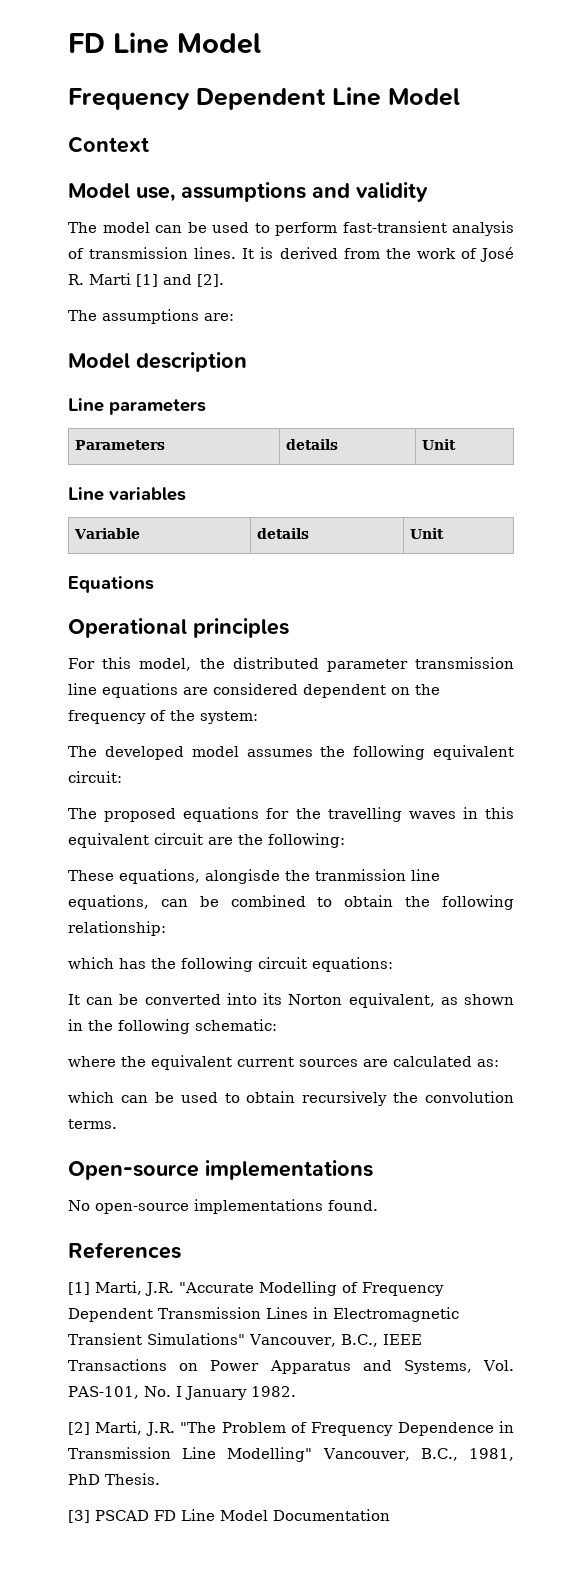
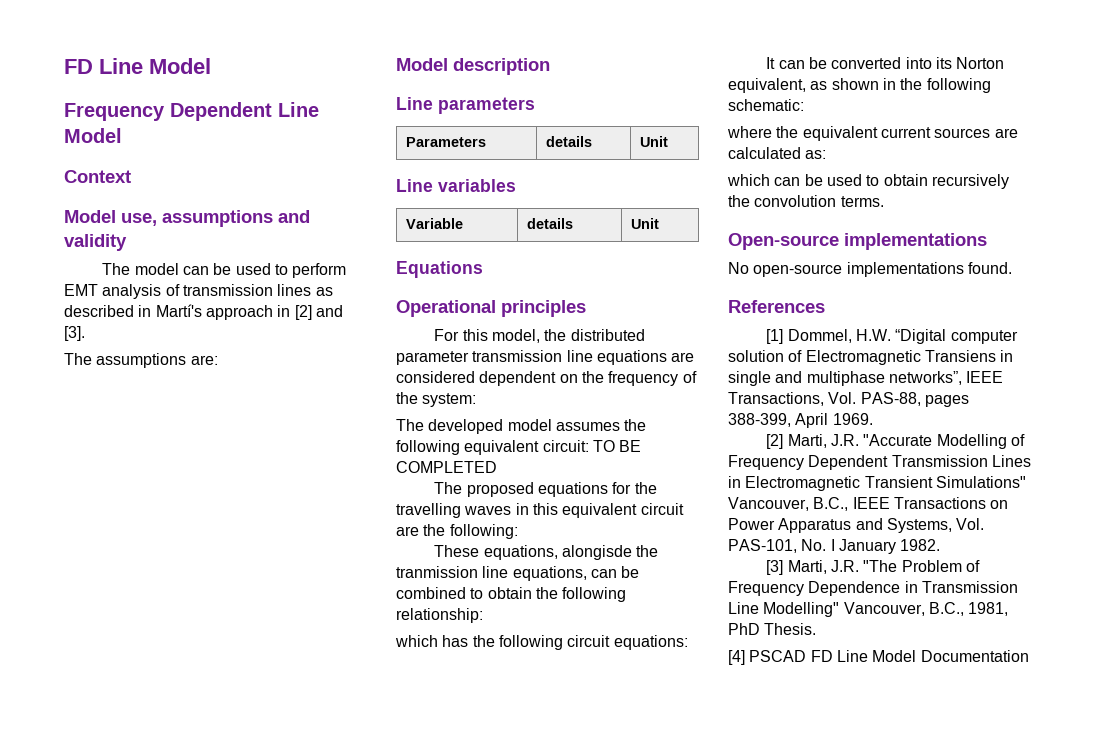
[342,221,447,233] fast-transient -> [64,284,98,296] EMT
[194,247,515,262] [68,273,224,287] lines. It is derived from the work of José R. Marti [1] and [2]. -> [277,284,333,296] [64,304,343,320] [64,326,85,341] lines as described in Martí's approach in [2] and [3].
(122, 777) none -> [592,440,642,452] [396,461,497,473] TO BE COMPLETED
(90, 1288) none -> [787,329,1018,344] [728,350,1014,365] [728,371,1004,386] [728,392,969,407] [728,413,873,428] [766,434,784,449] Dommel, H.W. “Digital computer solution of Electromagnetic Transiens in single and multiphase networks”, IEEE Transactions, Vol. PAS-88, pages 388-399, April 1969. // [2]
[68,1422,90,1435] [2] -> [766,560,784,575] [3]
[68,1510,90,1523] [3] -> [728,650,745,665] [4]

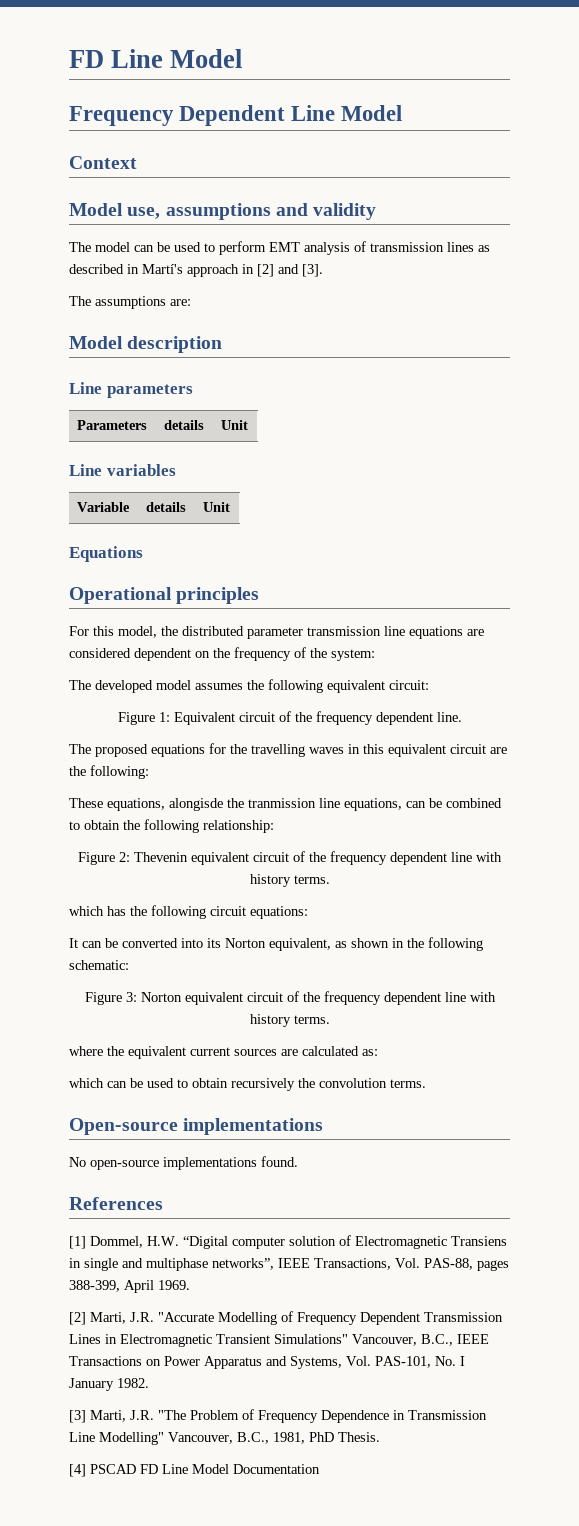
[592,440,642,452] [396,461,497,473] TO BE COMPLETED -> [117,711,462,725] // Figure 1: Equivalent circuit of the frequency dependent line.
(483, 615) none -> [78,851,502,865] [249,874,330,887] // Figure 2: Thevenin equivalent circuit of the frequency dependent line with history terms.
(804, 105) none -> [84,991,496,1005] [249,1014,330,1027] // Figure 3: Norton equivalent circuit of the frequency dependent line with history terms.

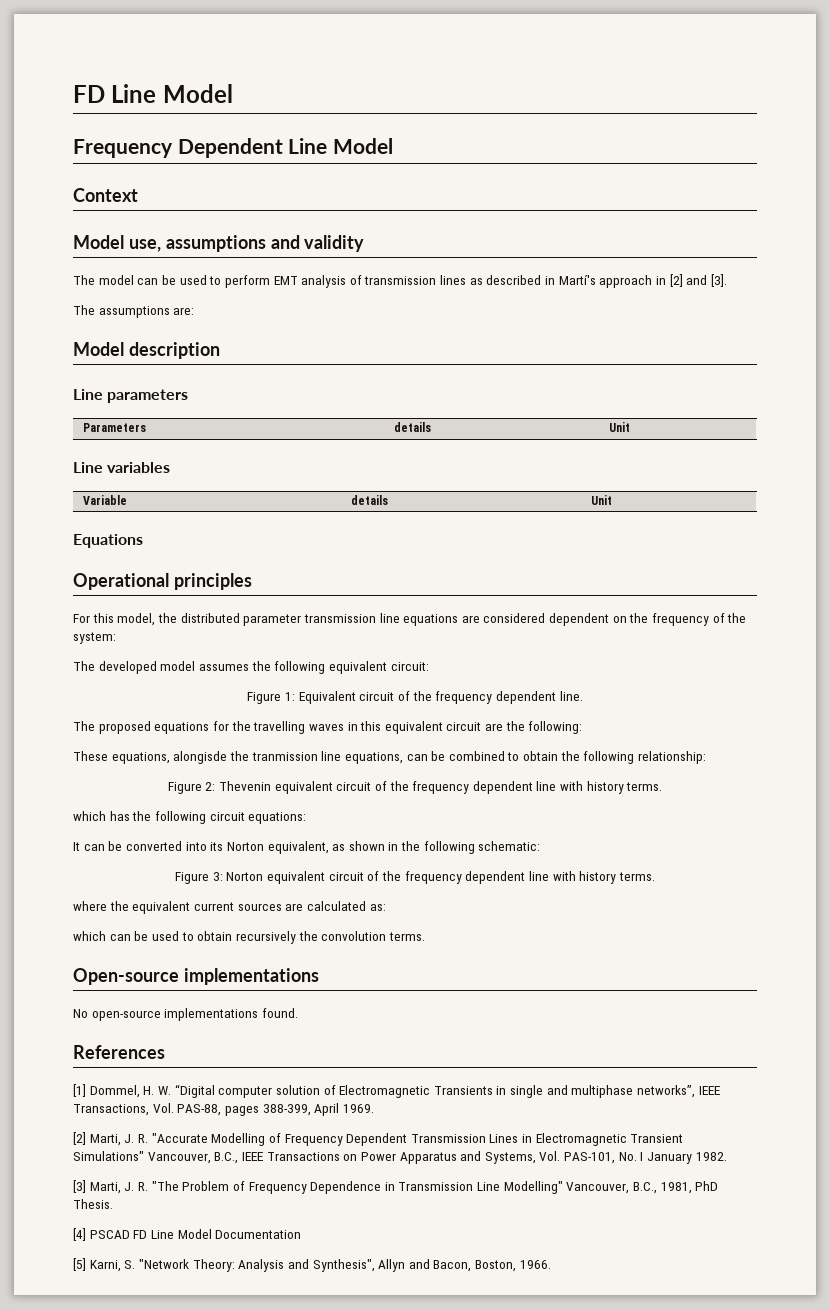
[147,1236,179,1246] H.W. -> [143,1086,171,1095] H. W.
[451,1236,507,1246] Transiens -> [433,1086,493,1095] Transients
[130,1312,154,1322] J.R. -> [124,1134,148,1143] J. R.
[130,1410,154,1420] J.R. -> [124,1182,148,1191] J. R.
(320, 1469) none -> [73,1258,551,1272] // [5] Karni, S. "Network Theory: Analysis and Synthesis", Allyn and Bacon, Boston, 1966.

